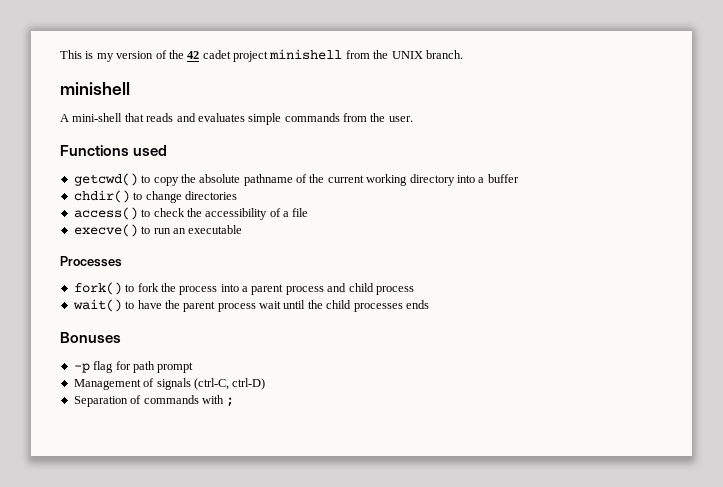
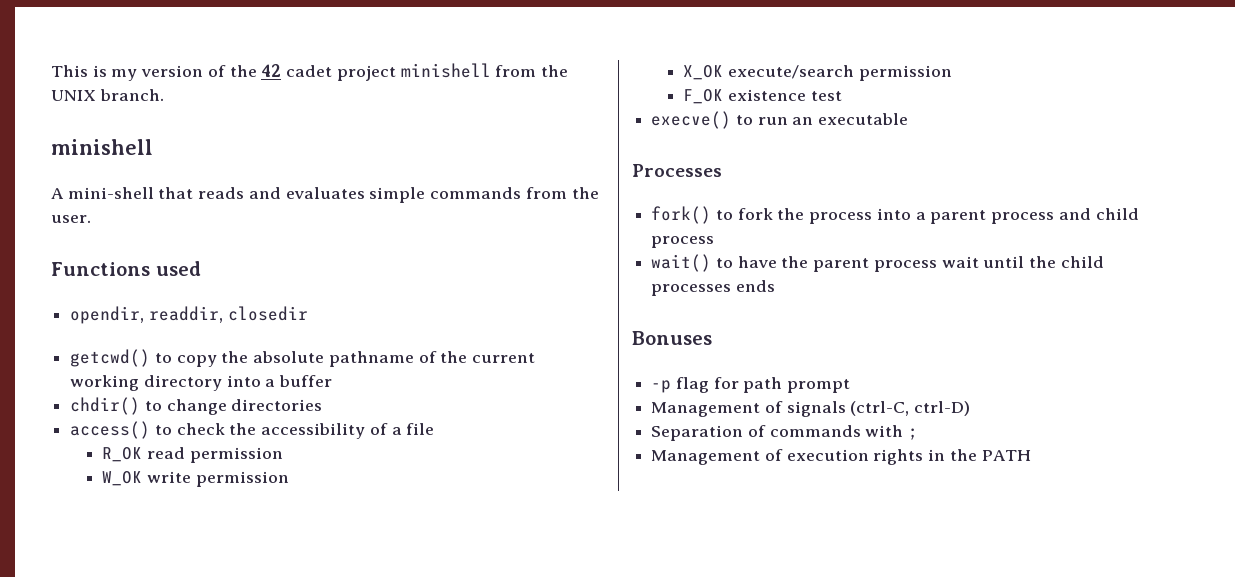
(168, 150) none -> [70,306,308,324] // opendir, readdir, closedir
(309, 212) none -> [102,447,283,463] [102,471,289,487] [683,65,952,81] [683,89,842,104] // R_OK read permission // W_OK write permission // X_OK execute/search permission // F_OK existence test
(235, 402) none -> [651,449,1031,465] // Management of execution rights in the PATH

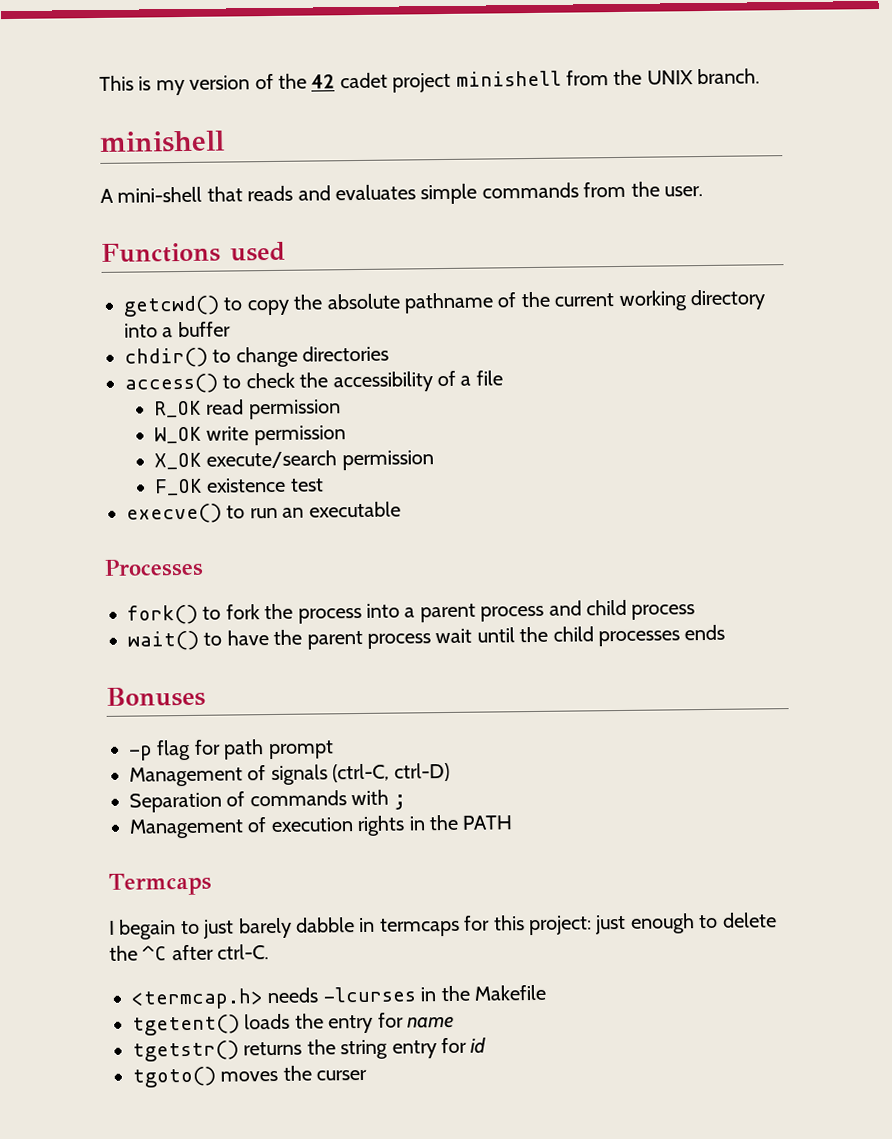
[70,306,308,324] // opendir, readdir, closedir -> (286, 251) none
(1031, 455) none -> [108,872,212,896] [109,912,777,940] [109,944,270,961] [131,984,546,1010] [132,1012,454,1036] [132,1037,487,1062] [132,1065,368,1088] // Termcaps // I begain to just barely dabble in termcaps for this project: just enough to delete the ^C after ctrl-C. // <termcap.h> needs -lcurses in the Makefile // tgetent() loads the entry for name // tgetstr() returns the string entry for id // tgoto() moves the curser

